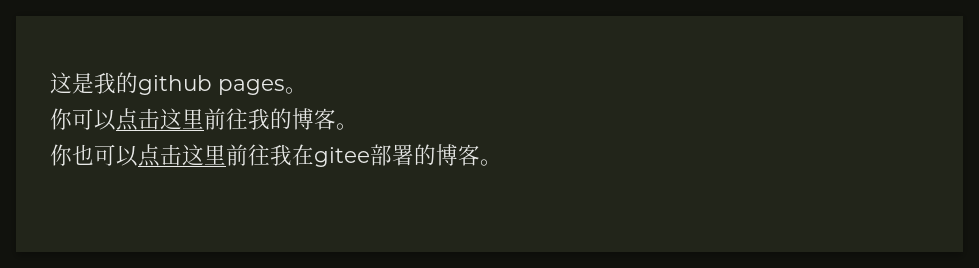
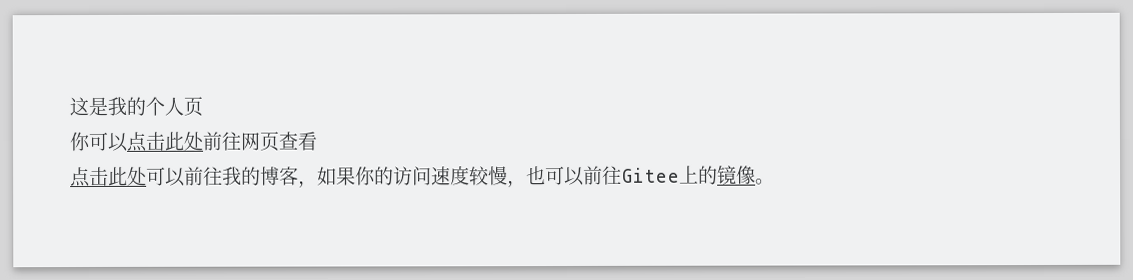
[138,75,307,95] github pages。 -> [145,96,203,117] 个人页
[160,108,358,130] [50,144,480,167] 这里前往我的博客。 // 你也可以点击这里前往我在gitee部署的博客 -> [164,131,318,152] [70,165,756,188] 此处前往网页查看 // 点击此处可以前往我的博客，如果你的访问速度较慢，也可以前往Gitee上的镜像

